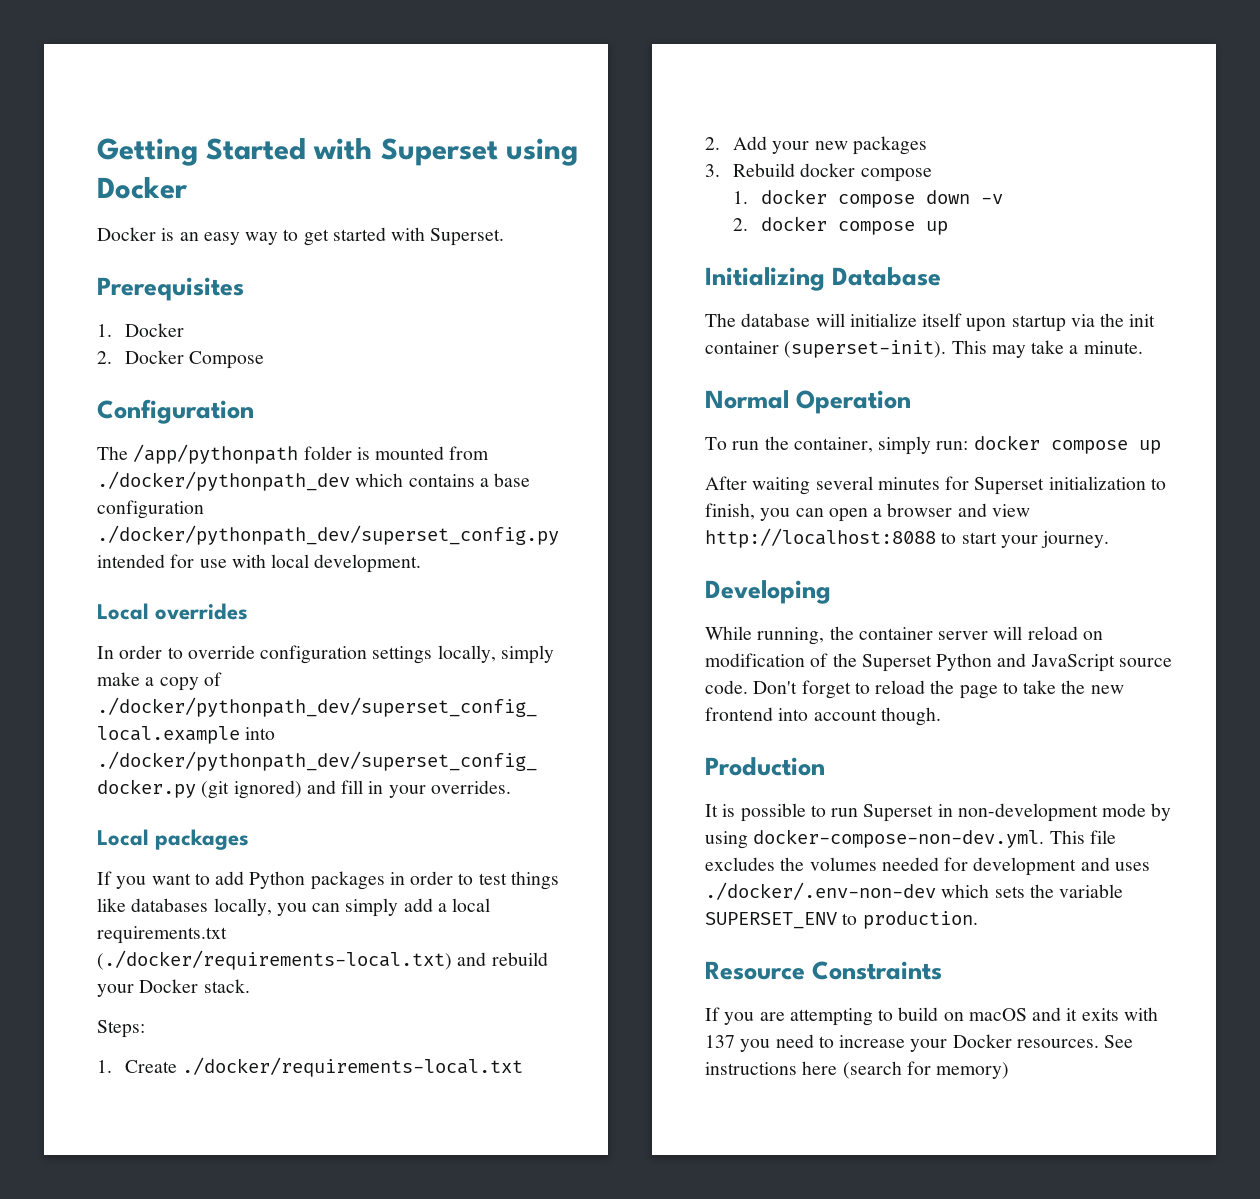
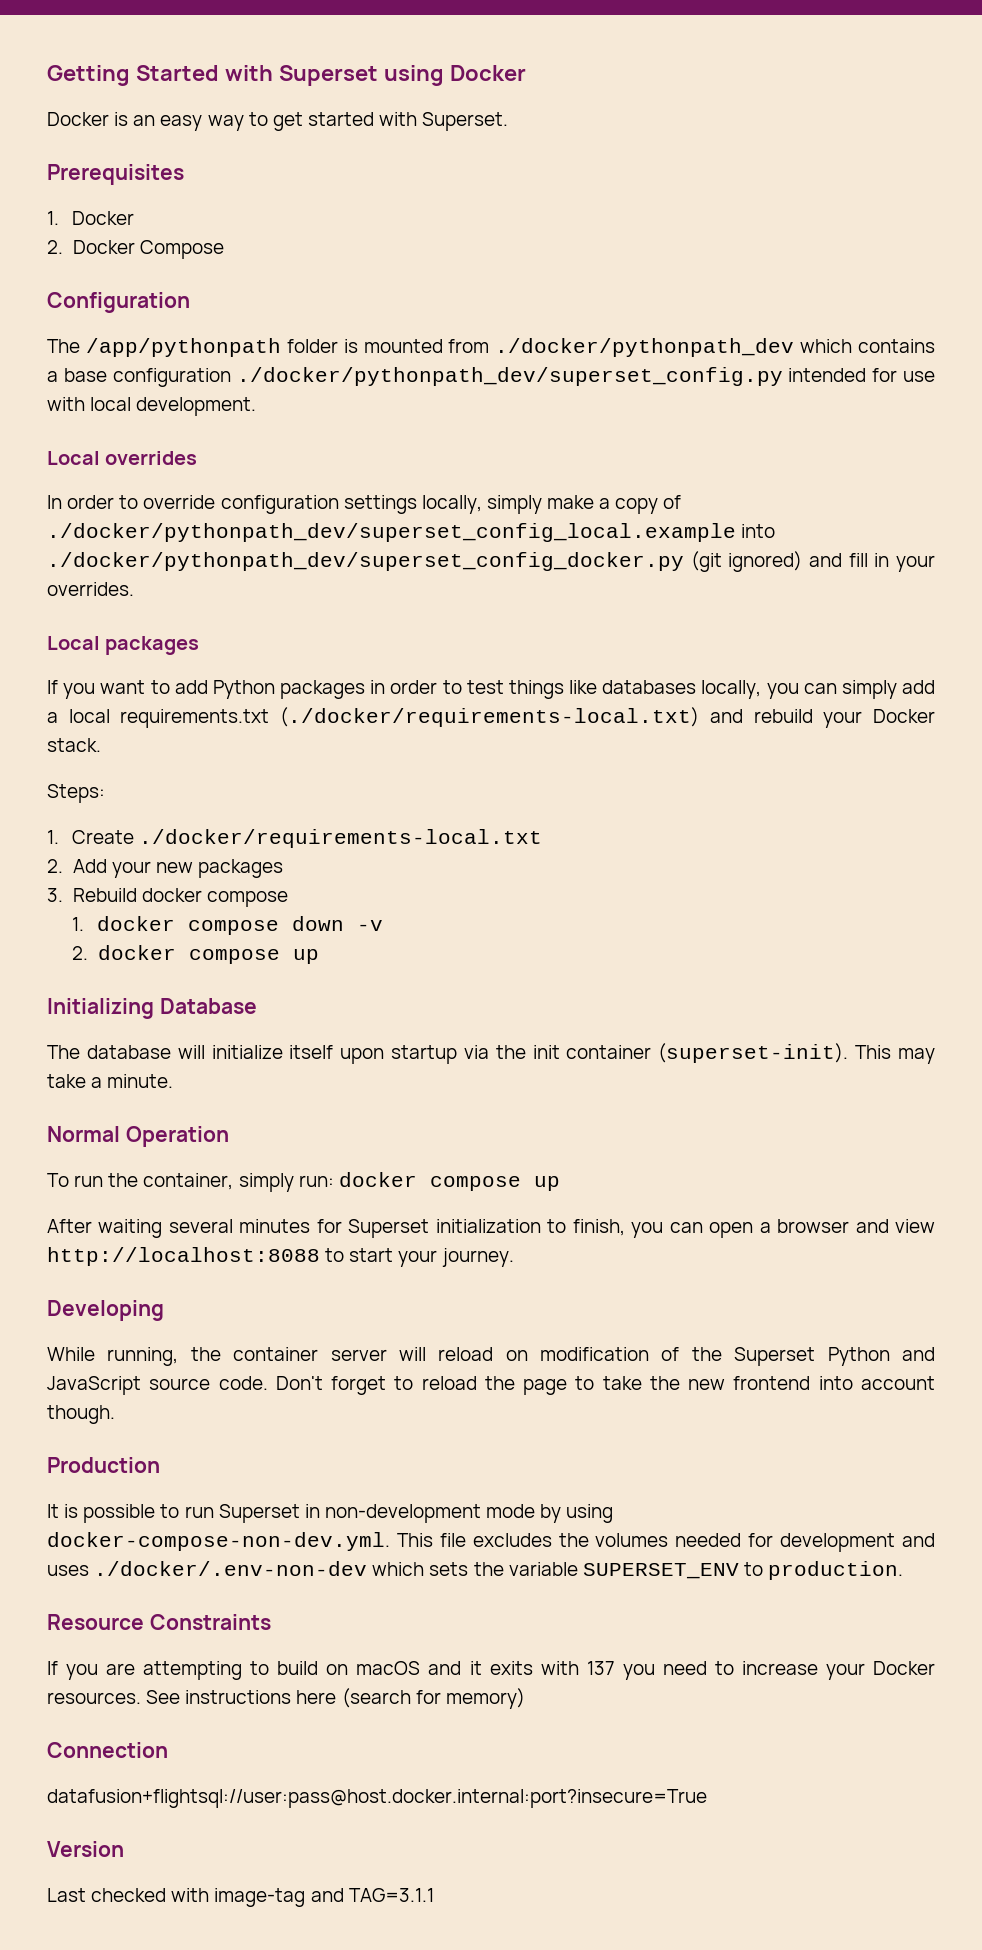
(1010, 1070) none -> [47,1742,168,1758] [47,1789,707,1808] [47,1841,124,1857] [47,1888,434,1907] // Connection // datafusion+flightsql://user:pass@host.docker.internal:port?insecure=True // Version // Last checked with image-tag and TAG=3.1.1

